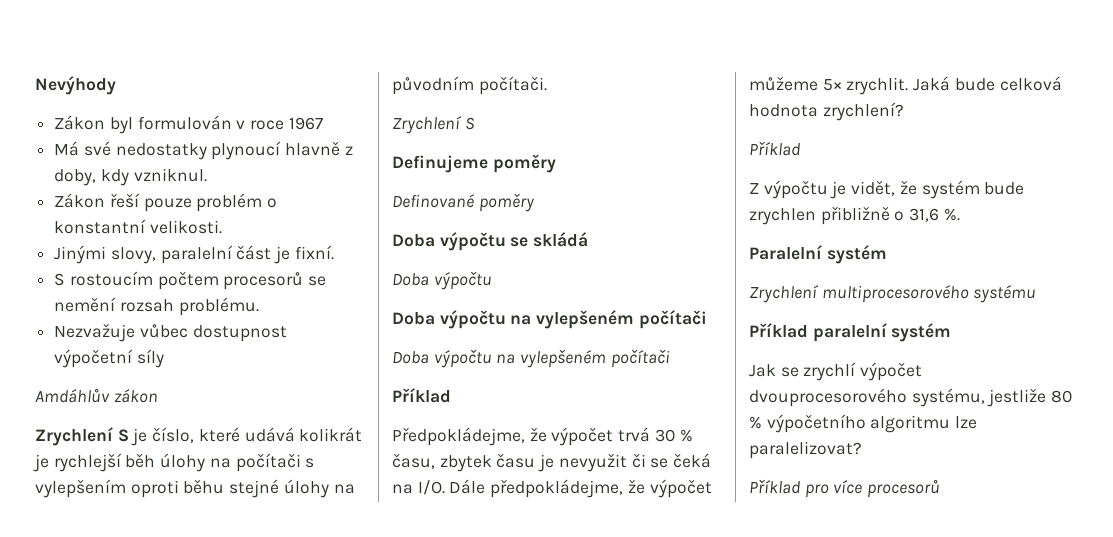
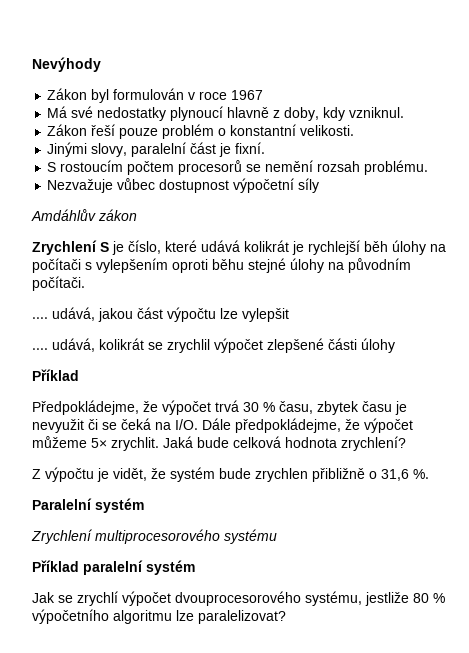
[392,116,475,134] [392,154,556,173] [392,193,534,212] [392,232,589,251] [392,271,492,290] [392,310,707,329] [392,349,670,368] Zrychlení S // Definujeme poměry // Definované poměry // Doba výpočtu se skládá // Doba výpočtu // Doba výpočtu na vylepšeném počítači // Doba výpočtu na vylepšeném počítači -> [32,307,289,322] [32,338,395,353] .... udává, jakou část výpočtu lze vylepšit // .... udává, kolikrát se zrychlil výpočet zlepšené části úlohy
[749,141,800,156] // Příklad -> (406, 443) none
[749,479,941,498] // Příklad pro více procesorů -> (286, 617) none

